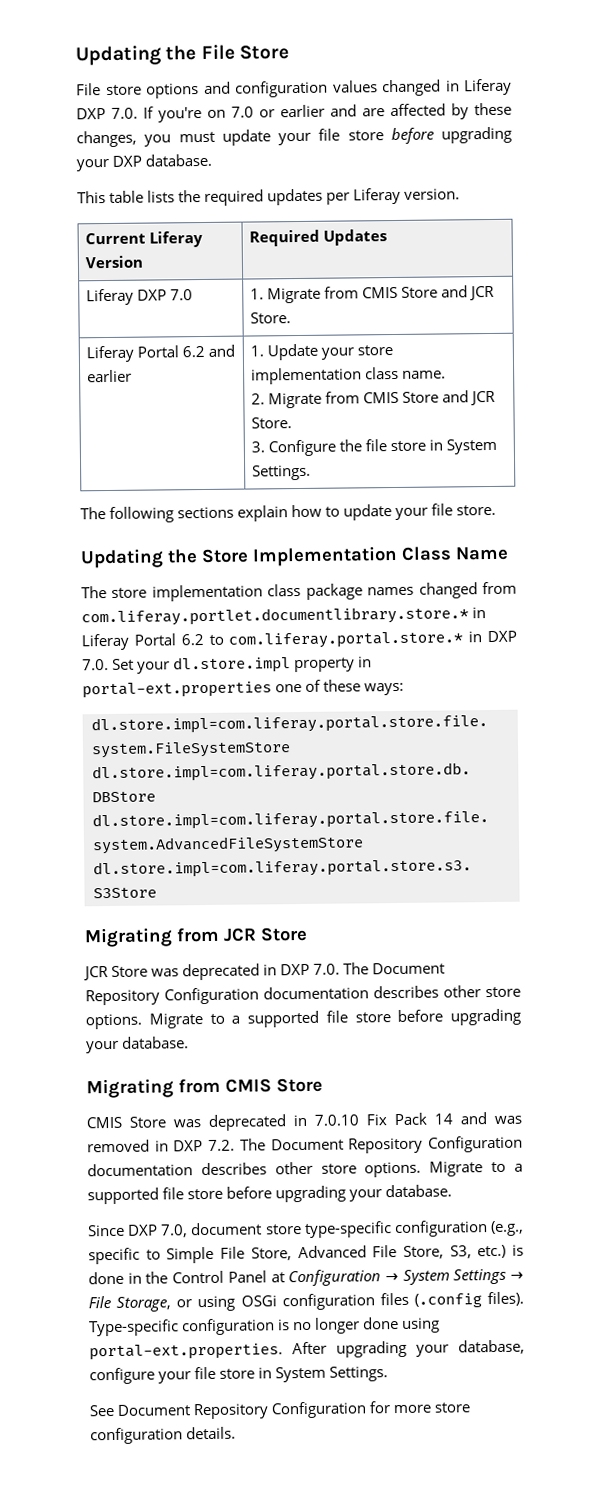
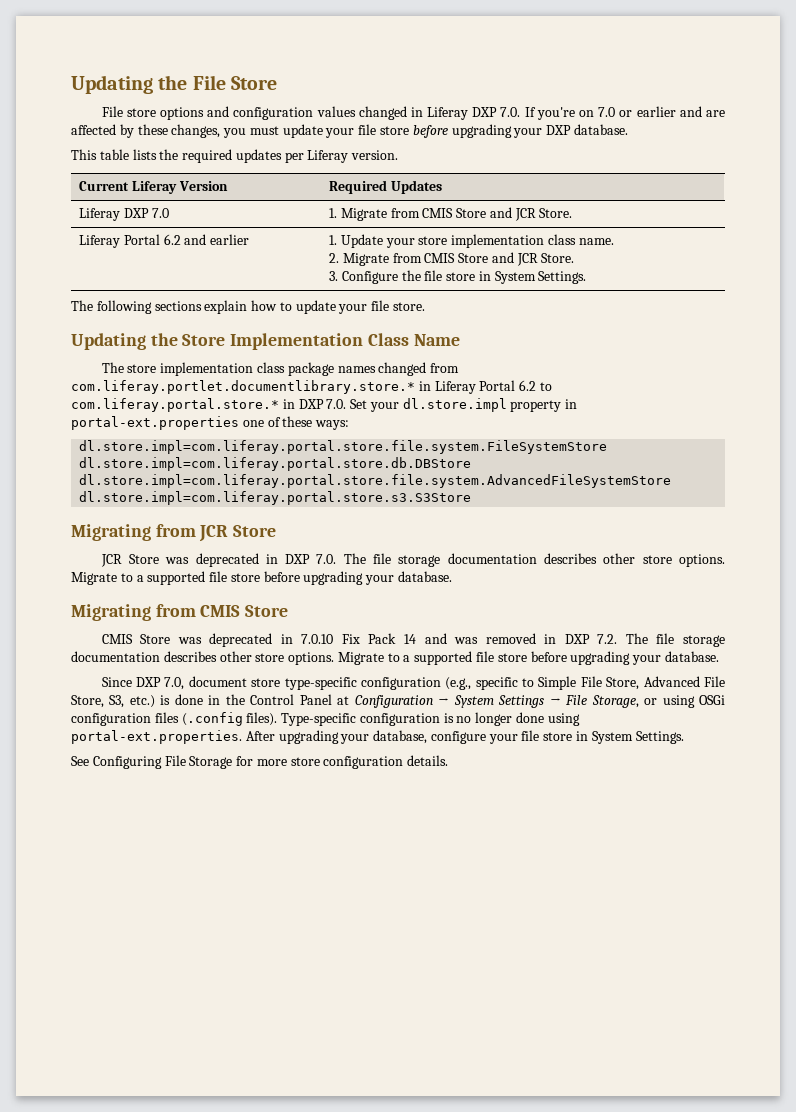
[372,962,446,975] [85,987,259,1006] Document Repository Configuration -> [373,553,441,567] file storage
[270,1135,524,1154] Document Repository Configuration -> [656,633,725,647] file storage
[117,1401,368,1420] Document Repository Configuration -> [92,755,233,769] Configuring File Storage

